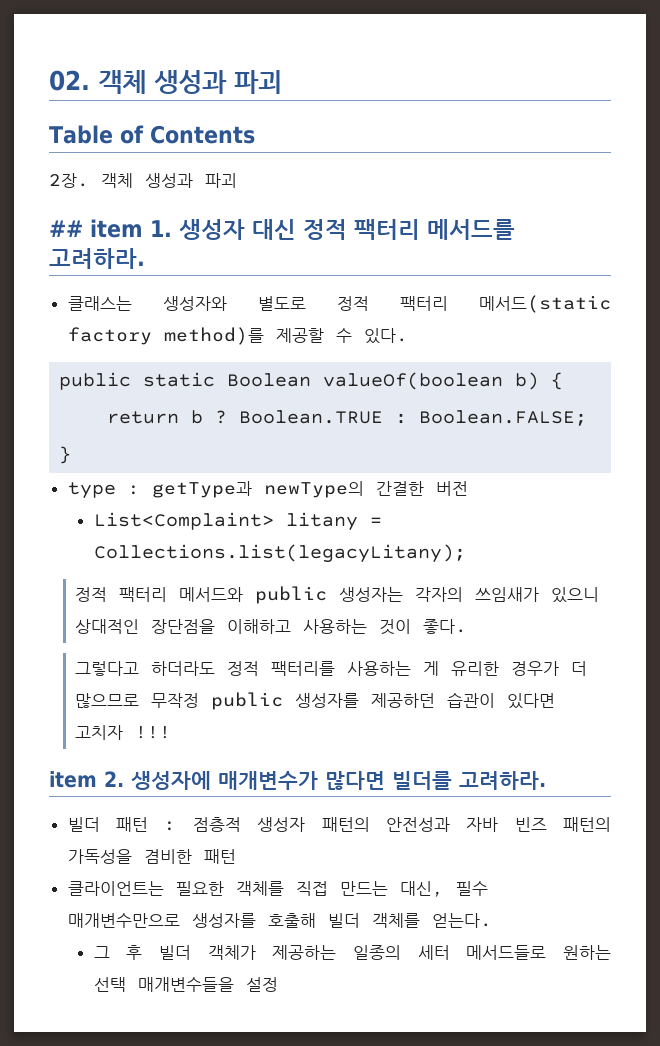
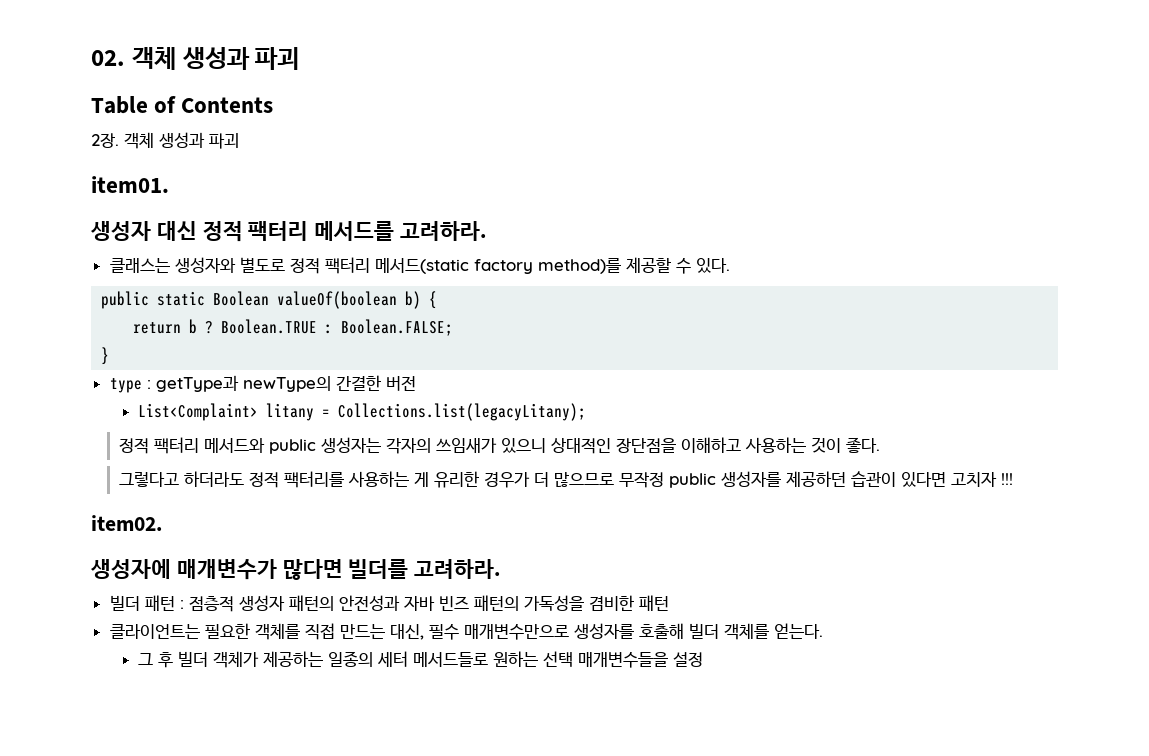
[49,219,172,238] ## item 1. -> [91,176,169,193] item01. //
[49,771,124,788] item 2. -> [91,515,162,531] item02. //

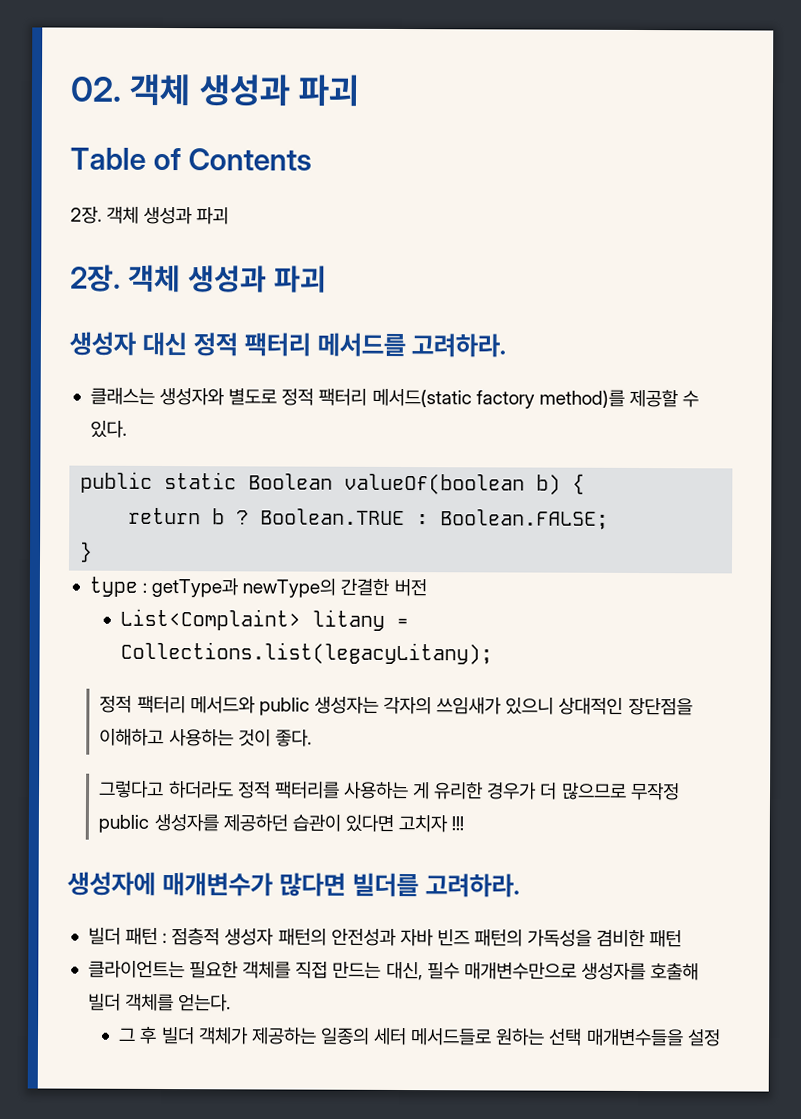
[91,176,169,193] item01. -> [70,264,327,293] 2장. 객체 생성과 파괴
[91,515,162,531] // item02. -> (465, 823) none

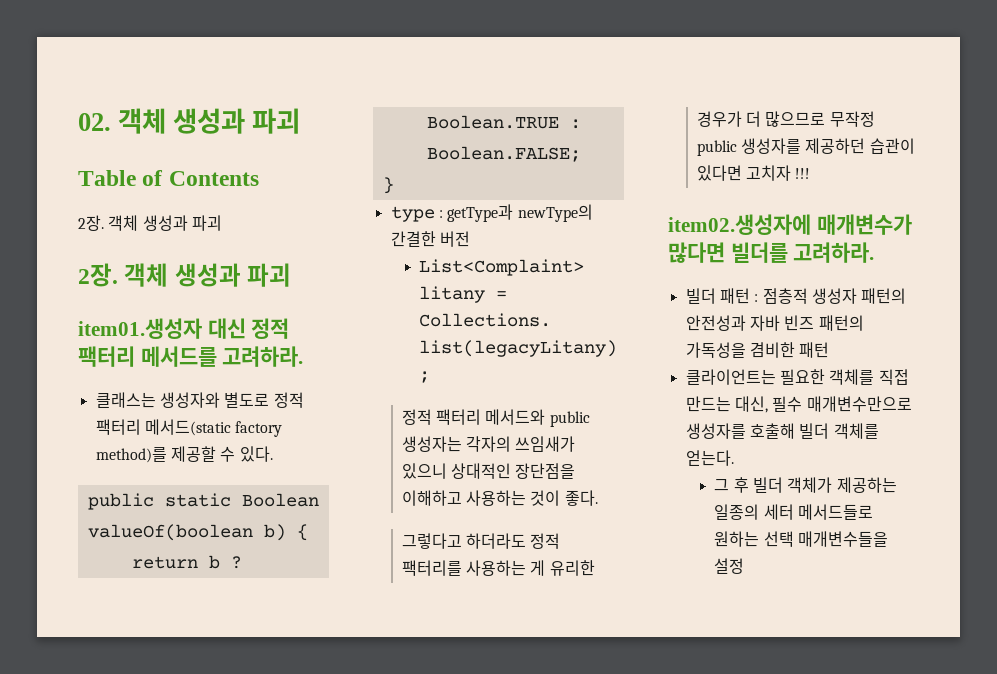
[69,331,136,356] 생성자 -> [78,318,202,339] item01.생성자
[67,871,156,896] 생성자에 -> [668,214,811,235] item02.생성자에

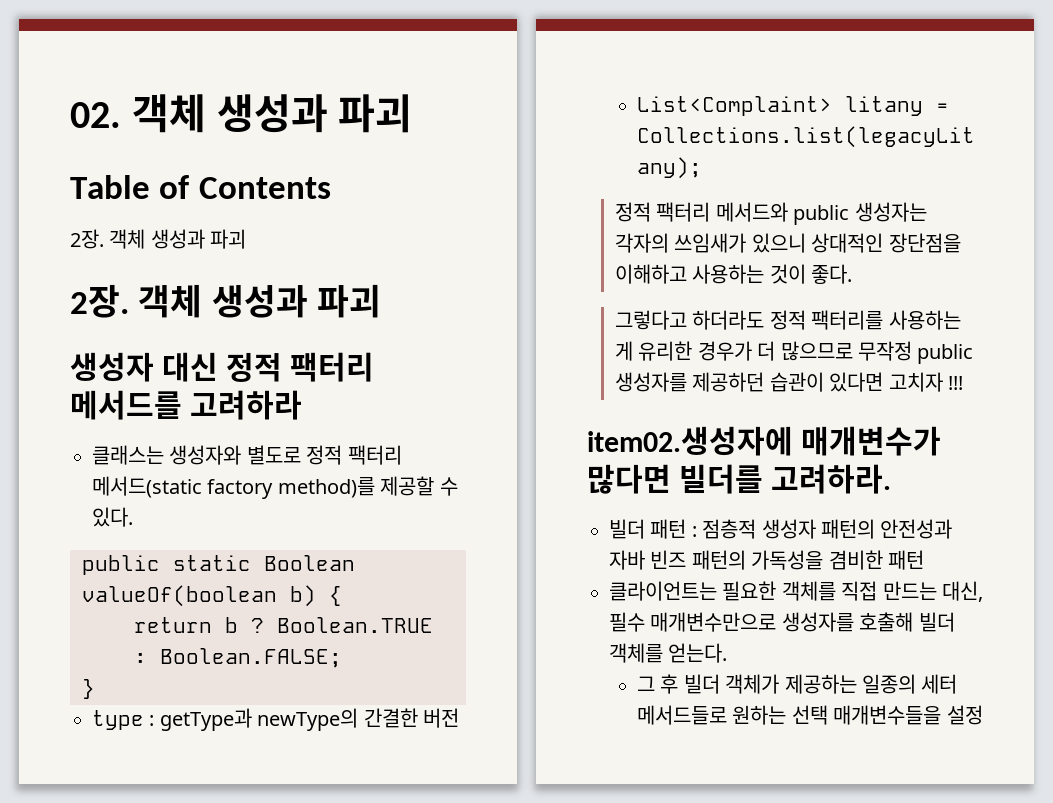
[78,318,202,339] item01.생성자 -> [70,352,154,382] 생성자
[222,346,304,367] 고려하라. -> [190,390,303,420] 고려하라

